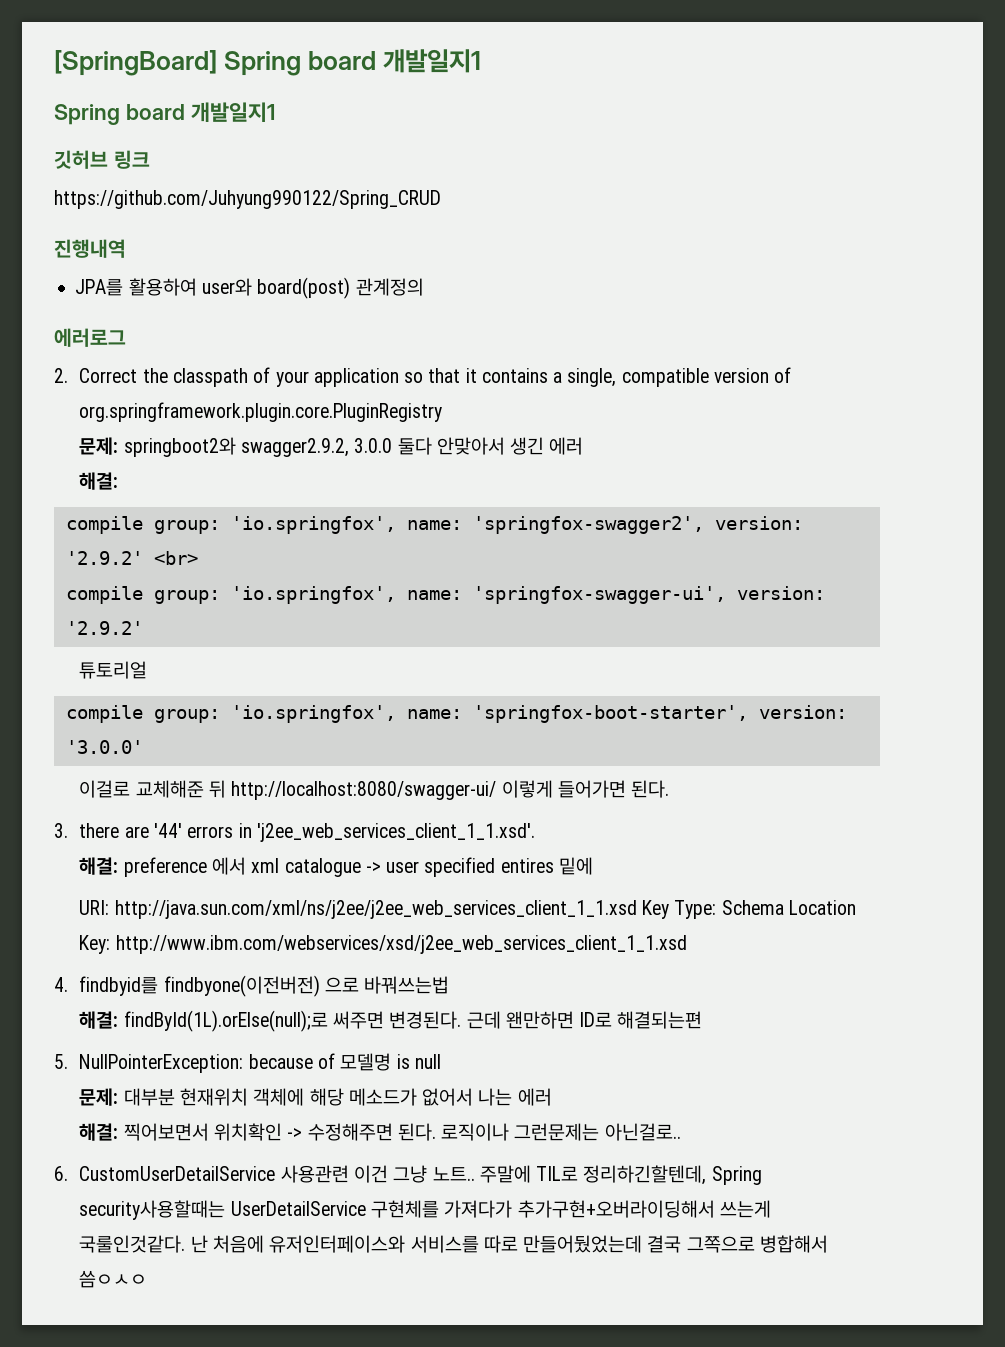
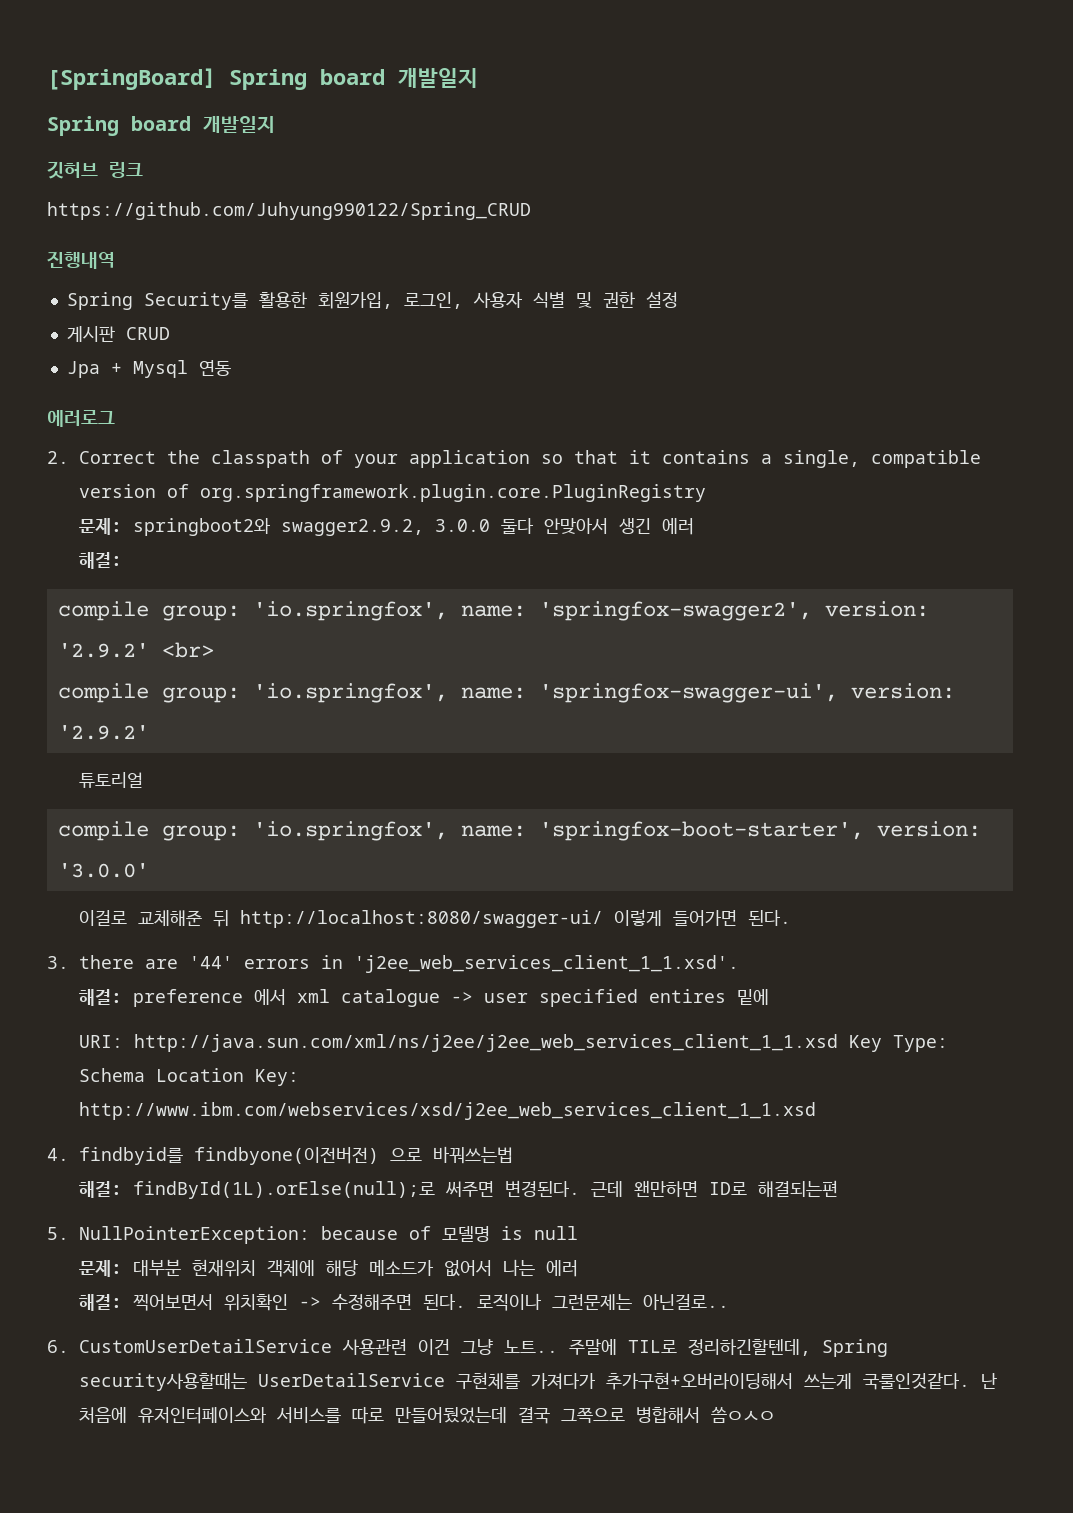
[383,49,482,73] [54,102,275,125] 개발일지1 // Spring board 개발일지1 -> [398,68,478,88] [47,116,275,136] 개발일지 // Spring board 개발일지
[75,277,424,299] JPA를 활용하여 user와 board(post) 관계정의 -> [66,291,678,310] [66,326,170,342] [66,360,231,378] Spring Security를 활용한 회원가입, 로그인, 사용자 식별 및 권한 설정 // 게시판 CRUD // Jpa + Mysql 연동

